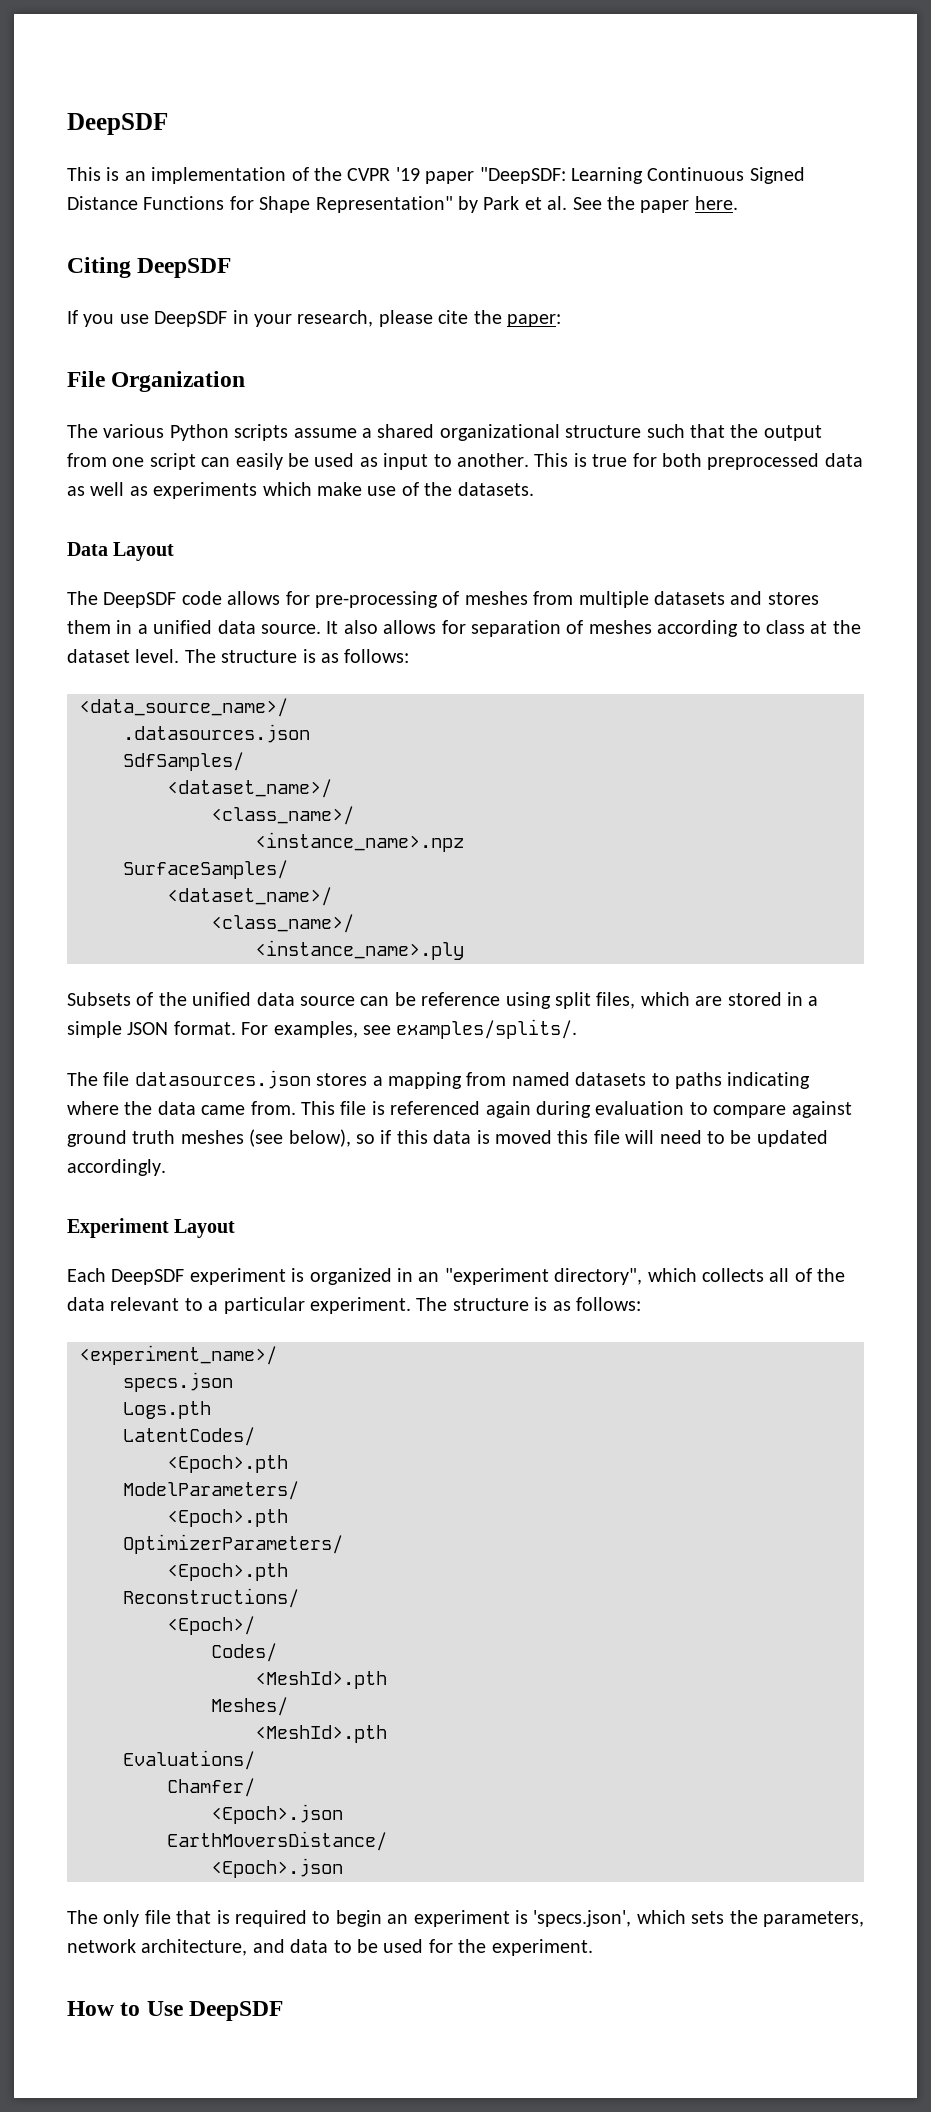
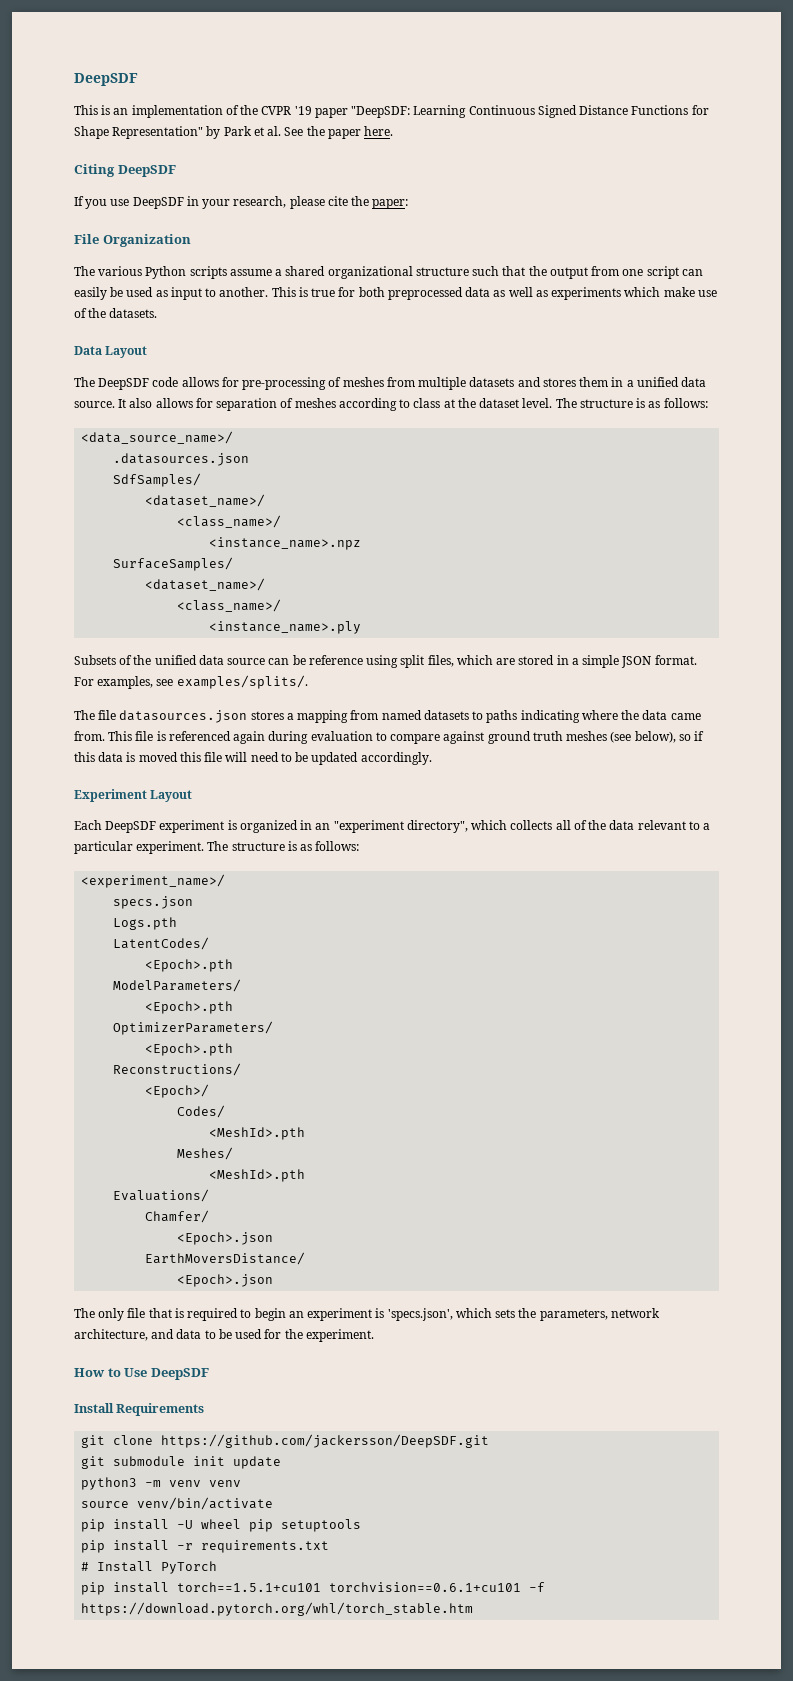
(284, 2011) none -> [74,1403,205,1416] [81,1434,490,1448] [81,1456,282,1469] [81,1477,242,1490] [81,1497,274,1510] [81,1519,362,1532] [81,1540,330,1553] [81,1561,218,1574] [81,1582,546,1595] [81,1602,474,1616] // Install Requirements // git clone https://github.com/jackersson/DeepSDF.git // git submodule init update // python3 -m venv venv // source venv/bin/activate // pip install -U wheel pip setuptools // pip install -r requirements.txt // # Install PyTorch // pip install torch==1.5.1+cu101 torchvision==0.6.1+cu101 -f https://download.pytorch.org/whl/torch_stable.htm

